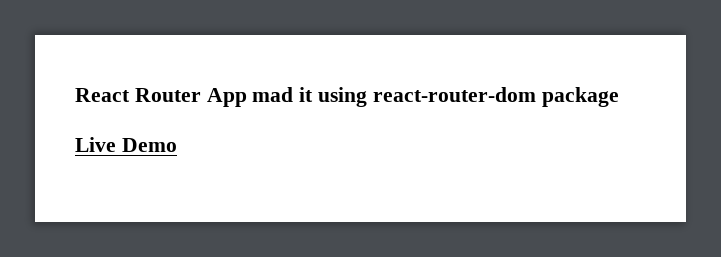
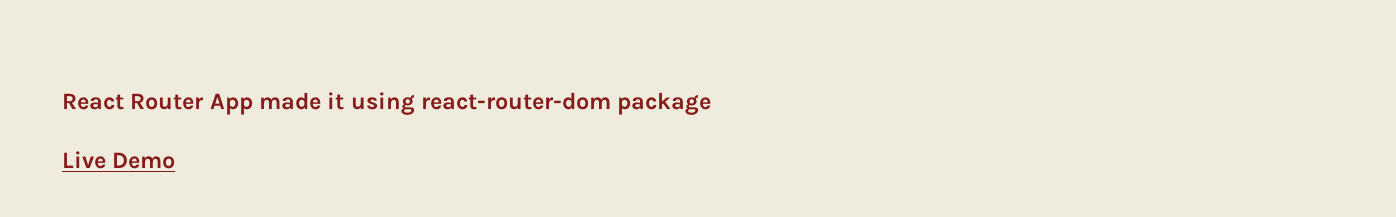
[252,87,294,102] mad -> [259,92,322,110] made

